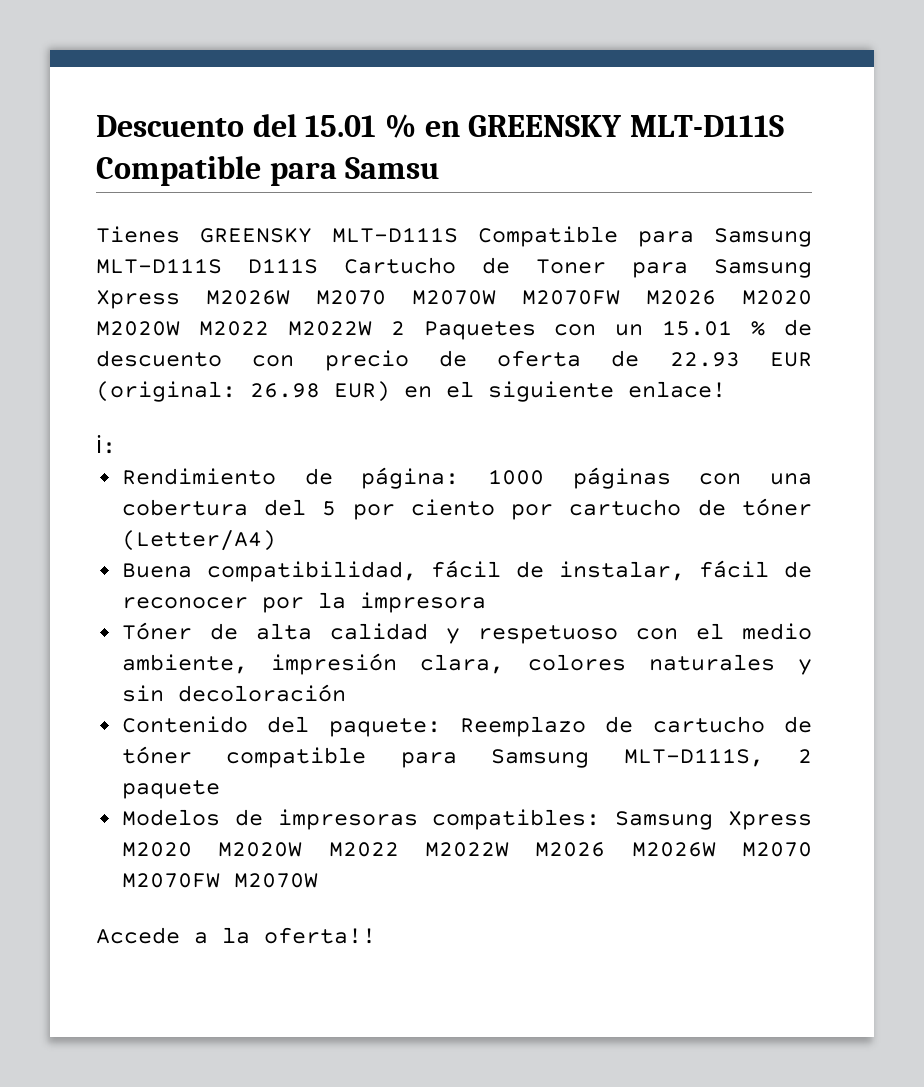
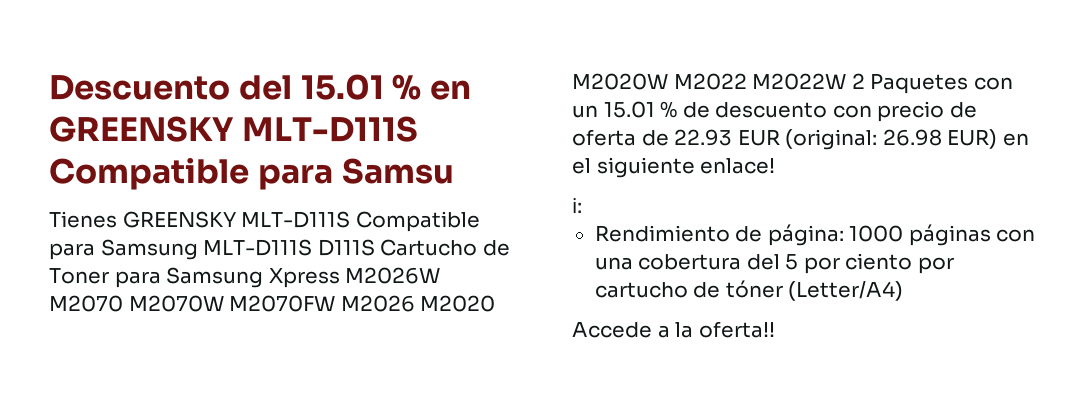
[121,560,812,582] [121,592,486,613] [121,622,812,644] [121,653,812,675] [121,684,346,702] [121,716,812,737] [121,746,812,768] [121,780,220,799] [121,809,812,830] [121,842,812,857] [121,873,318,888] // Buena compatibilidad, fácil de instalar, fácil de reconocer por la impresora // Tóner de alta calidad y respetuoso con el medio ambiente, impresión clara, colores naturales y sin decoloración // Contenido del paquete: Reemplazo de cartucho de tóner compatible para Samsung MLT-D111S, 2 paquete // Modelos de impresoras compatibles: Samsung Xpress M2020 M2020W M2022 M2022W M2026 M2026W M2070 M2070FW M2070W -> (904, 291) none

